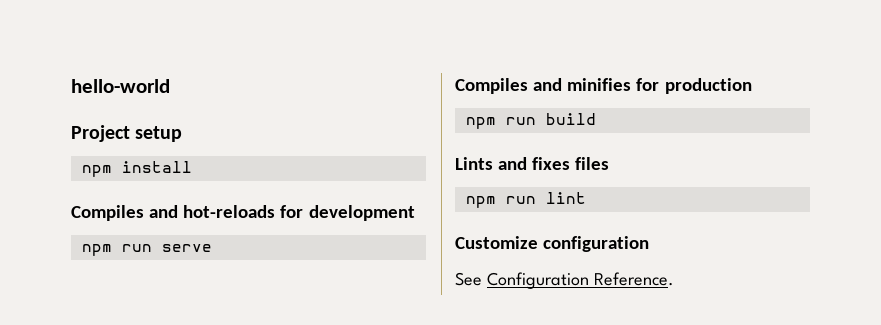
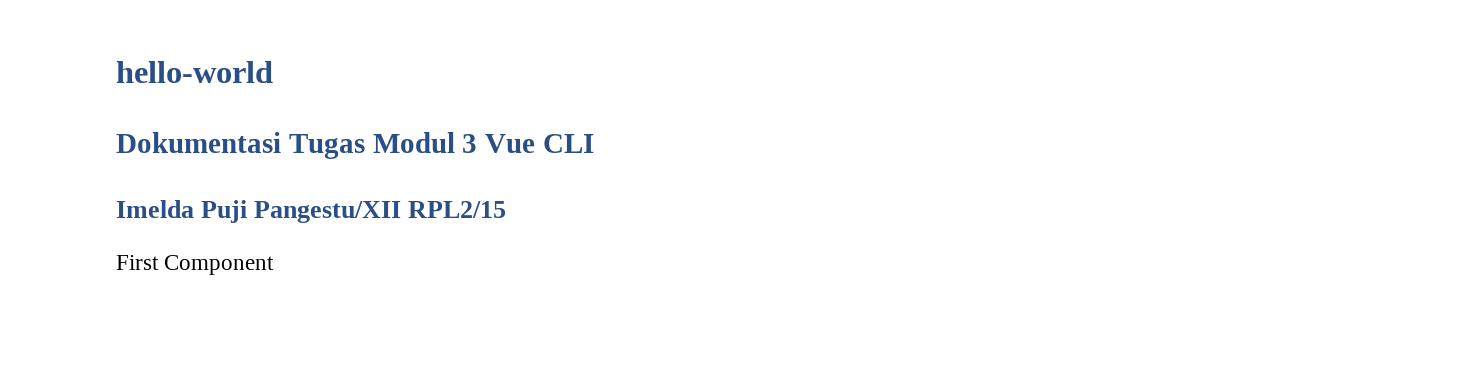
[71,125,183,142] [81,161,192,177] [71,205,415,221] [81,244,212,256] [455,78,752,94] [465,113,596,129] [455,157,610,170] [465,192,586,208] [455,236,650,252] [455,272,674,289] Project setup // npm install // Compiles and hot-reloads for development // npm run serve // Compiles and minifies for production // npm run build // Lints and fixes files // npm run lint // Customize configuration // See Configuration Reference. -> [116,132,595,159] [116,200,507,223] [116,255,275,275] Dokumentasi Tugas Modul 3 Vue CLI // Imelda Puji Pangestu/XII RPL2/15 // First Component

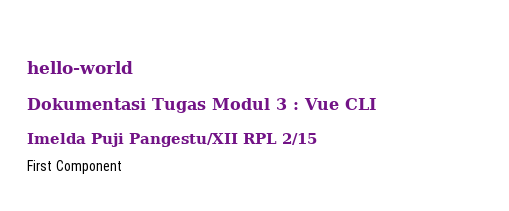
(478, 143) none -> [292,102,299,110] :
[408,201,507,218] RPL2/15 -> [243,133,317,145] RPL 2/15

